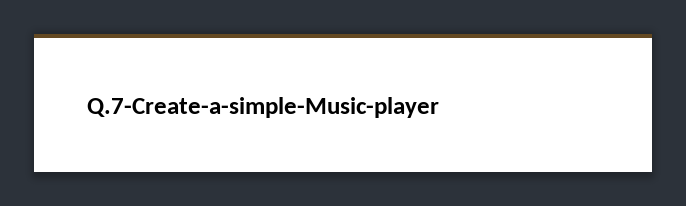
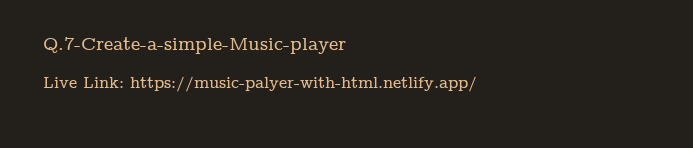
(439, 107) none -> [43,76,477,92] // Live Link: https://music-palyer-with-html.netlify.app/

